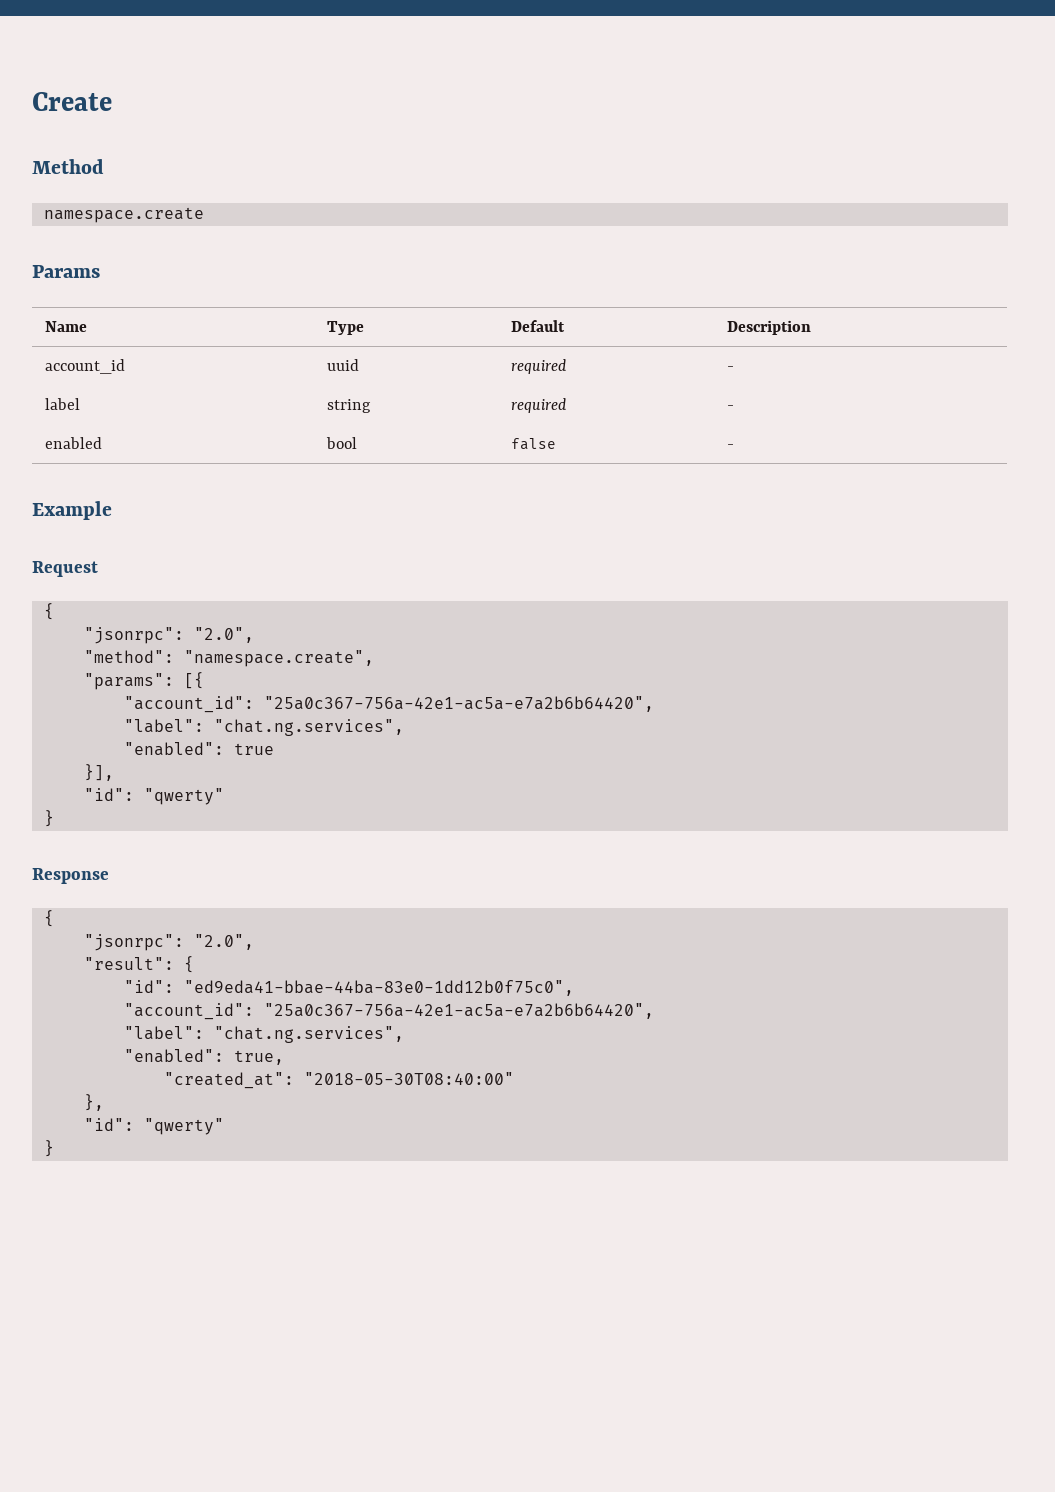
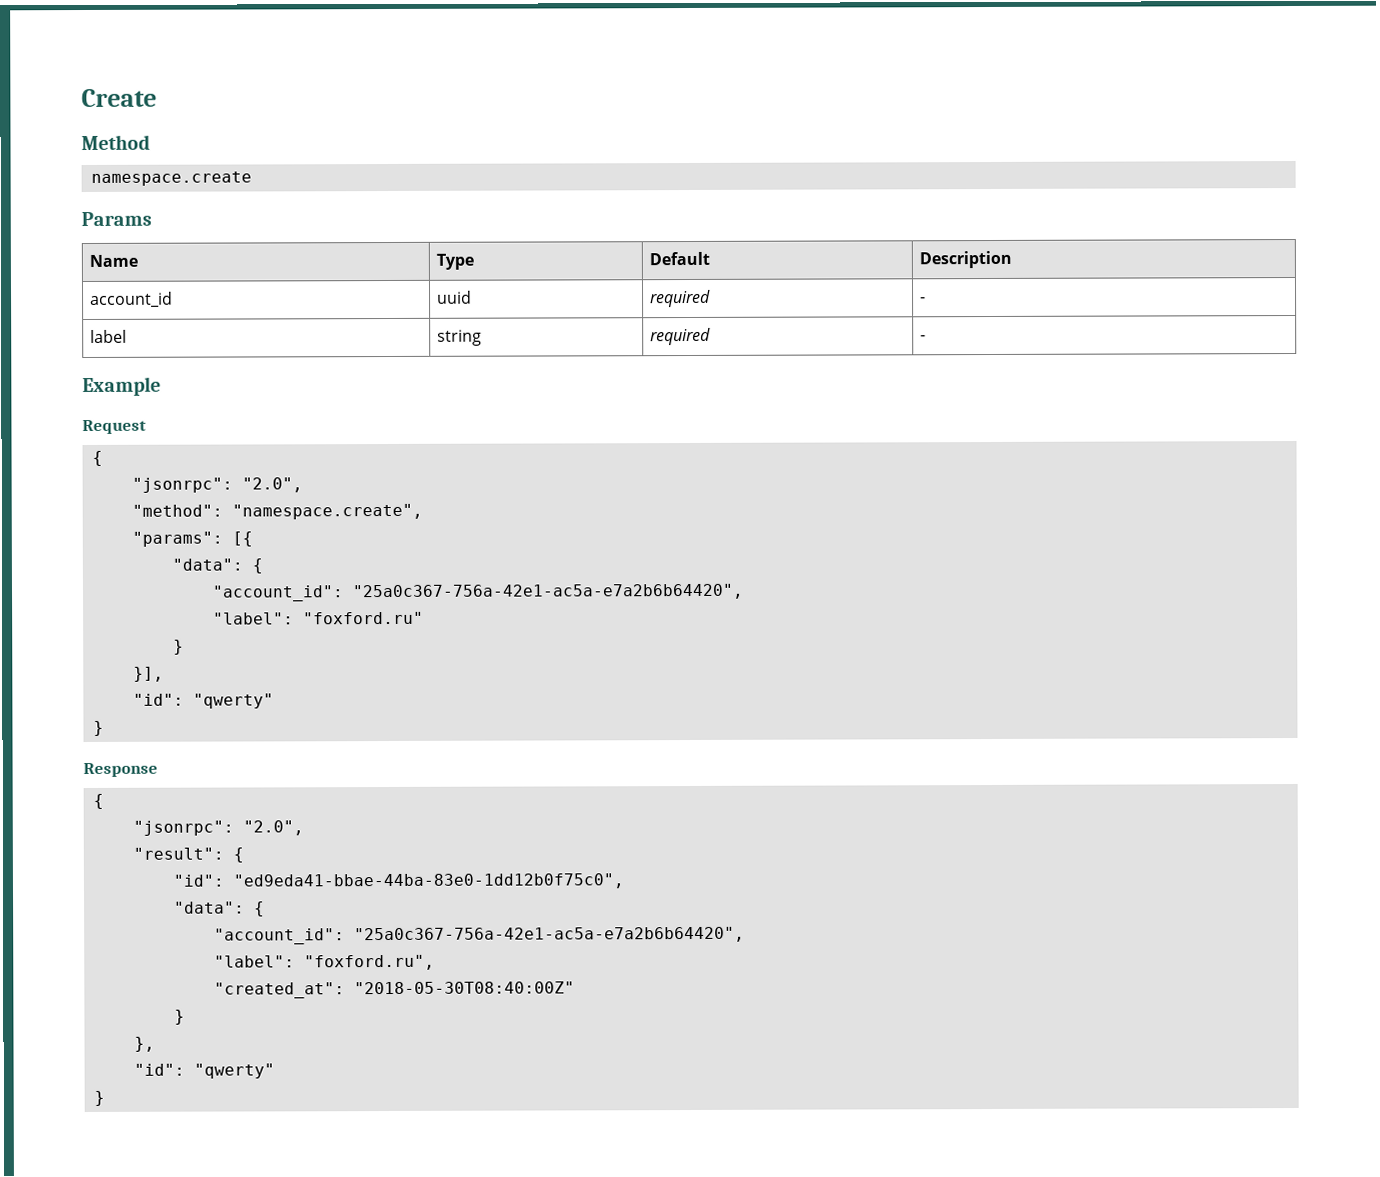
[44,437,102,449] [325,437,357,449] [510,438,556,450] [726,444,734,449] // enabled | bool | false | - -> (926, 338) none
[123,696,654,713] [123,719,404,736] [123,742,274,756] // "account_id": "25a0c367-756a-42e1-ac5a-e7a2b6b64420", // "label": "chat.ng.services", // "enabled": true -> [171,558,263,574] [211,583,744,602] [212,611,424,625] [172,639,184,655] // "data": { // "account_id": "25a0c367-756a-42e1-ac5a-e7a2b6b64420", // "label": "foxford.ru" // }
[123,1003,654,1020] [123,1026,404,1043] [123,1049,284,1065] // "account_id": "25a0c367-756a-42e1-ac5a-e7a2b6b64420", // "label": "chat.ng.services", // "enabled": true, -> [173,901,265,917] [213,926,745,945] [213,954,435,971] // "data": { // "account_id": "25a0c367-756a-42e1-ac5a-e7a2b6b64420", // "label": "foxford.ru",
[303,1072,514,1085] "2018-05-30T08:40:00" -> [353,981,575,995] [173,1009,185,1025] "2018-05-30T08:40:00Z" // }

